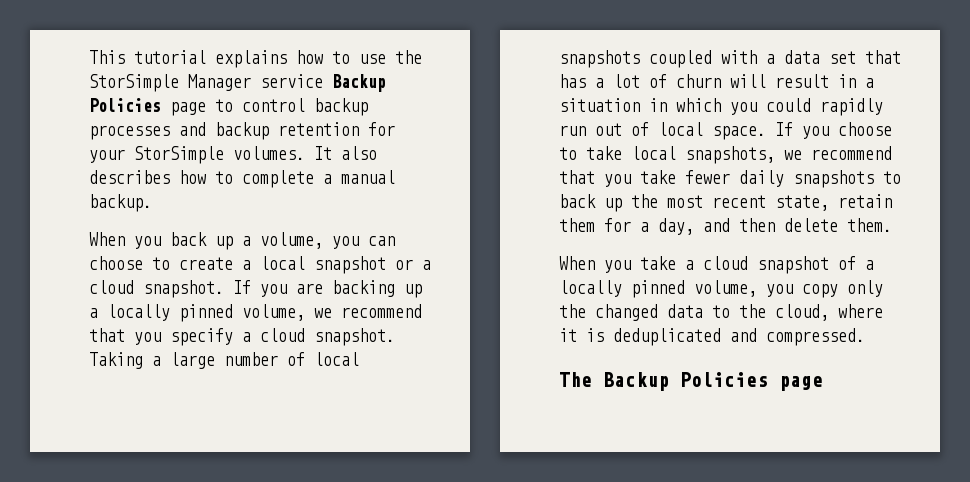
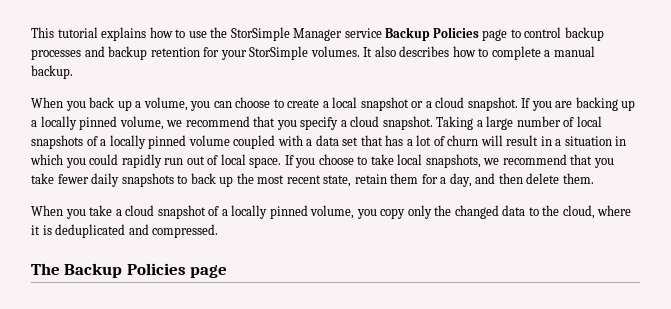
(640, 59) none -> [86,135,230,149] of a locally pinned volume

